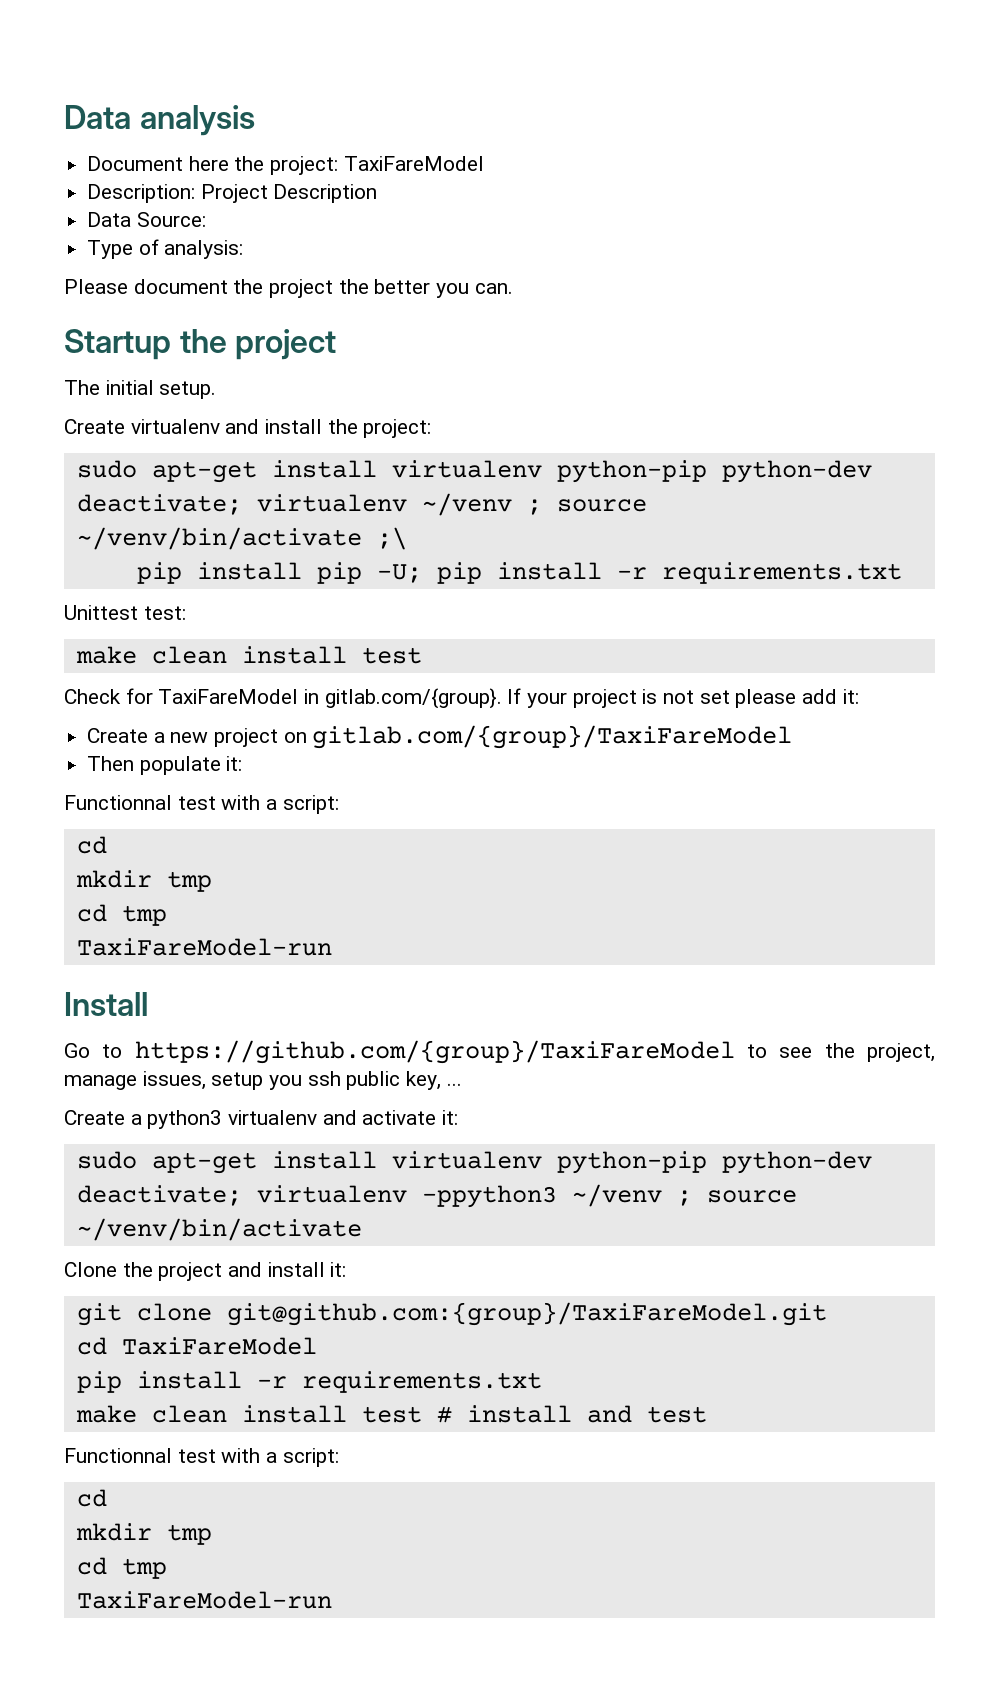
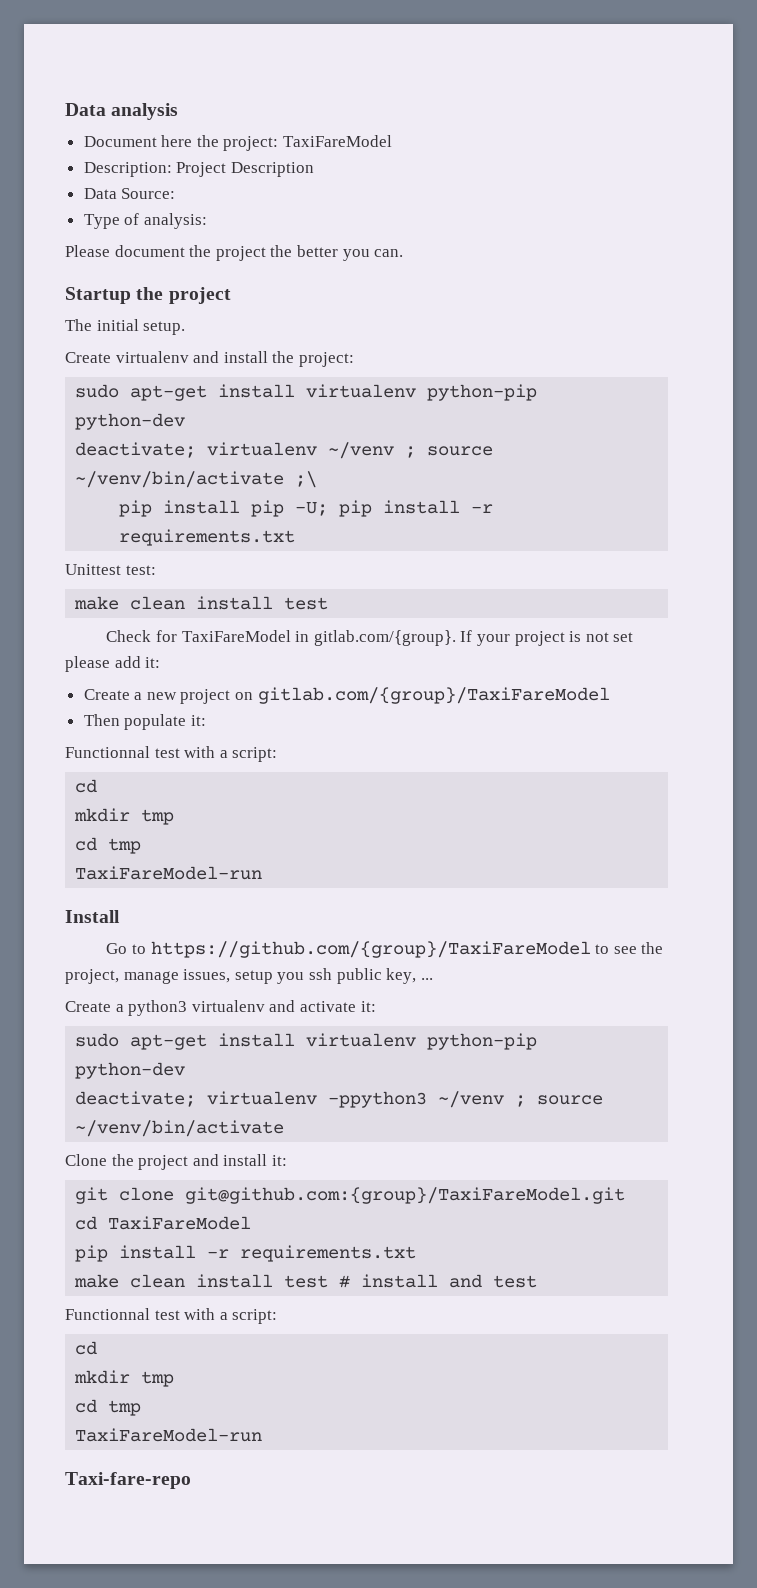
(332, 1600) none -> [65,1472,191,1489] // Taxi-fare-repo

